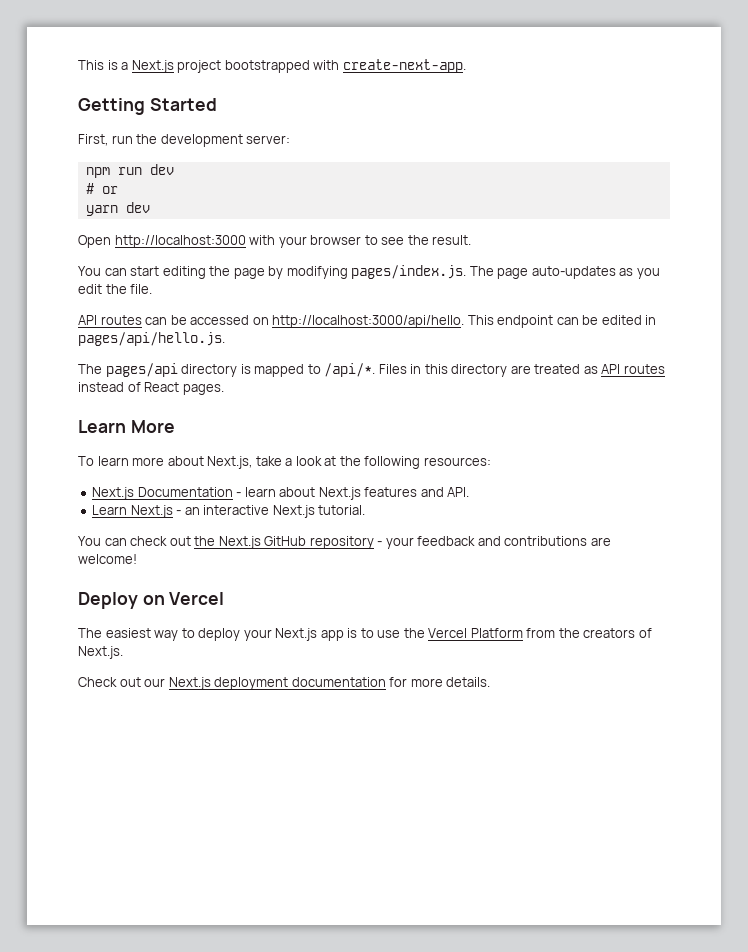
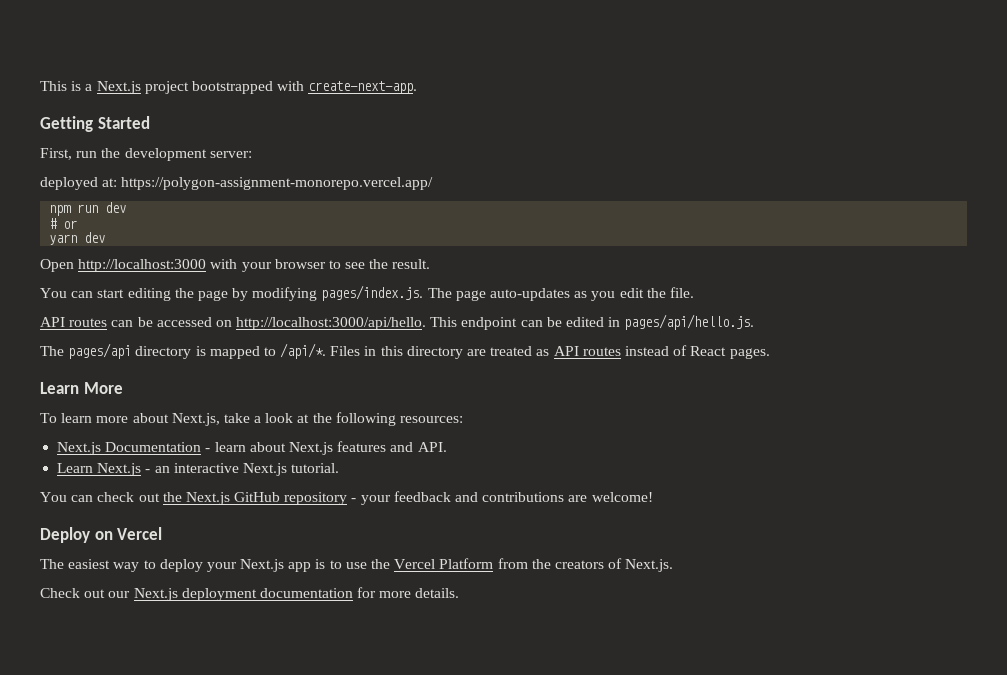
(291, 139) none -> [40,177,434,190] // deployed at: https://polygon-assignment-monorepo.vercel.app/

